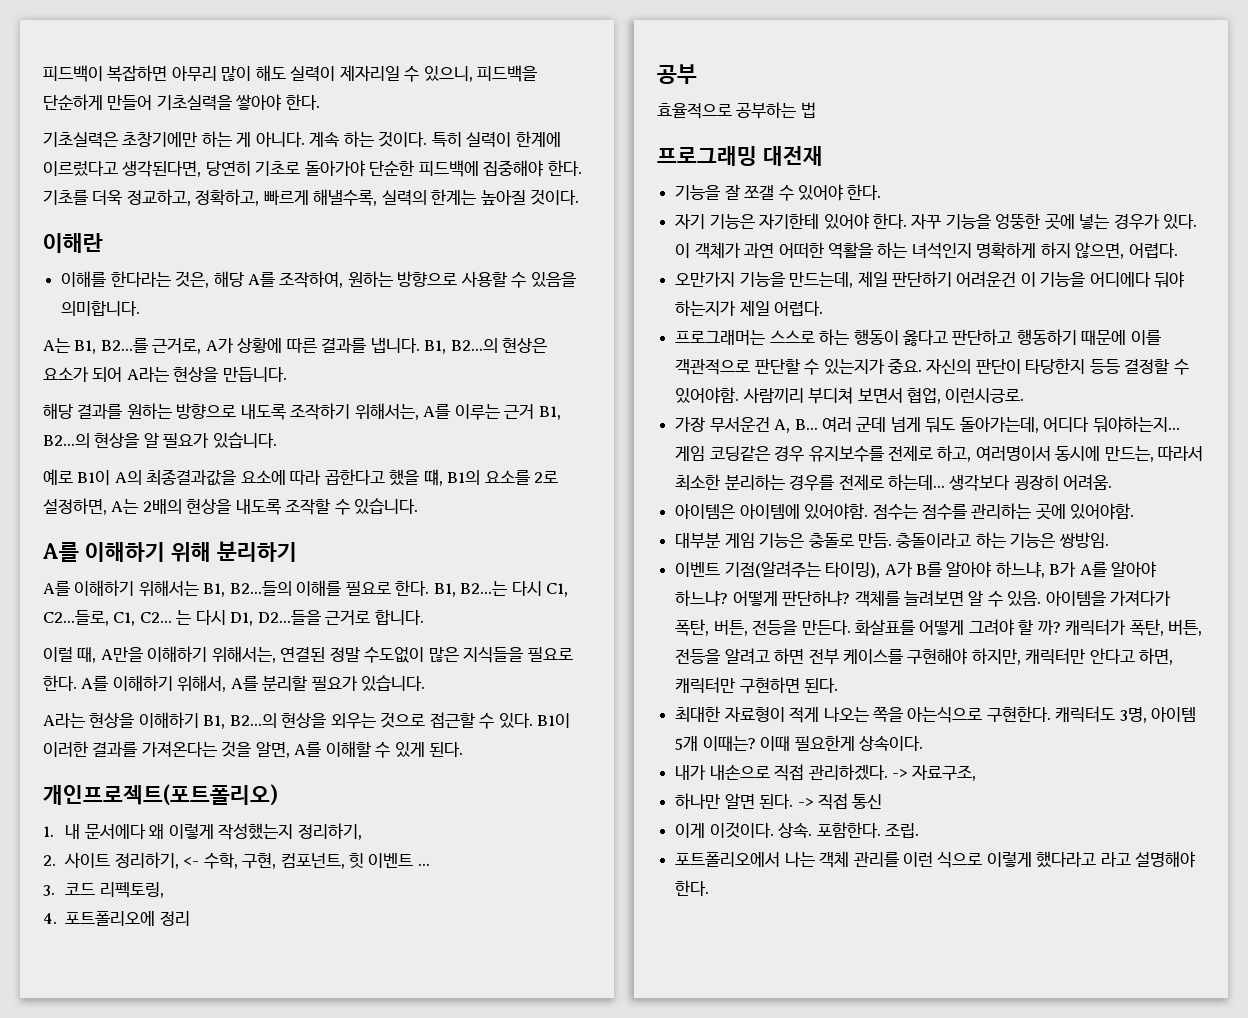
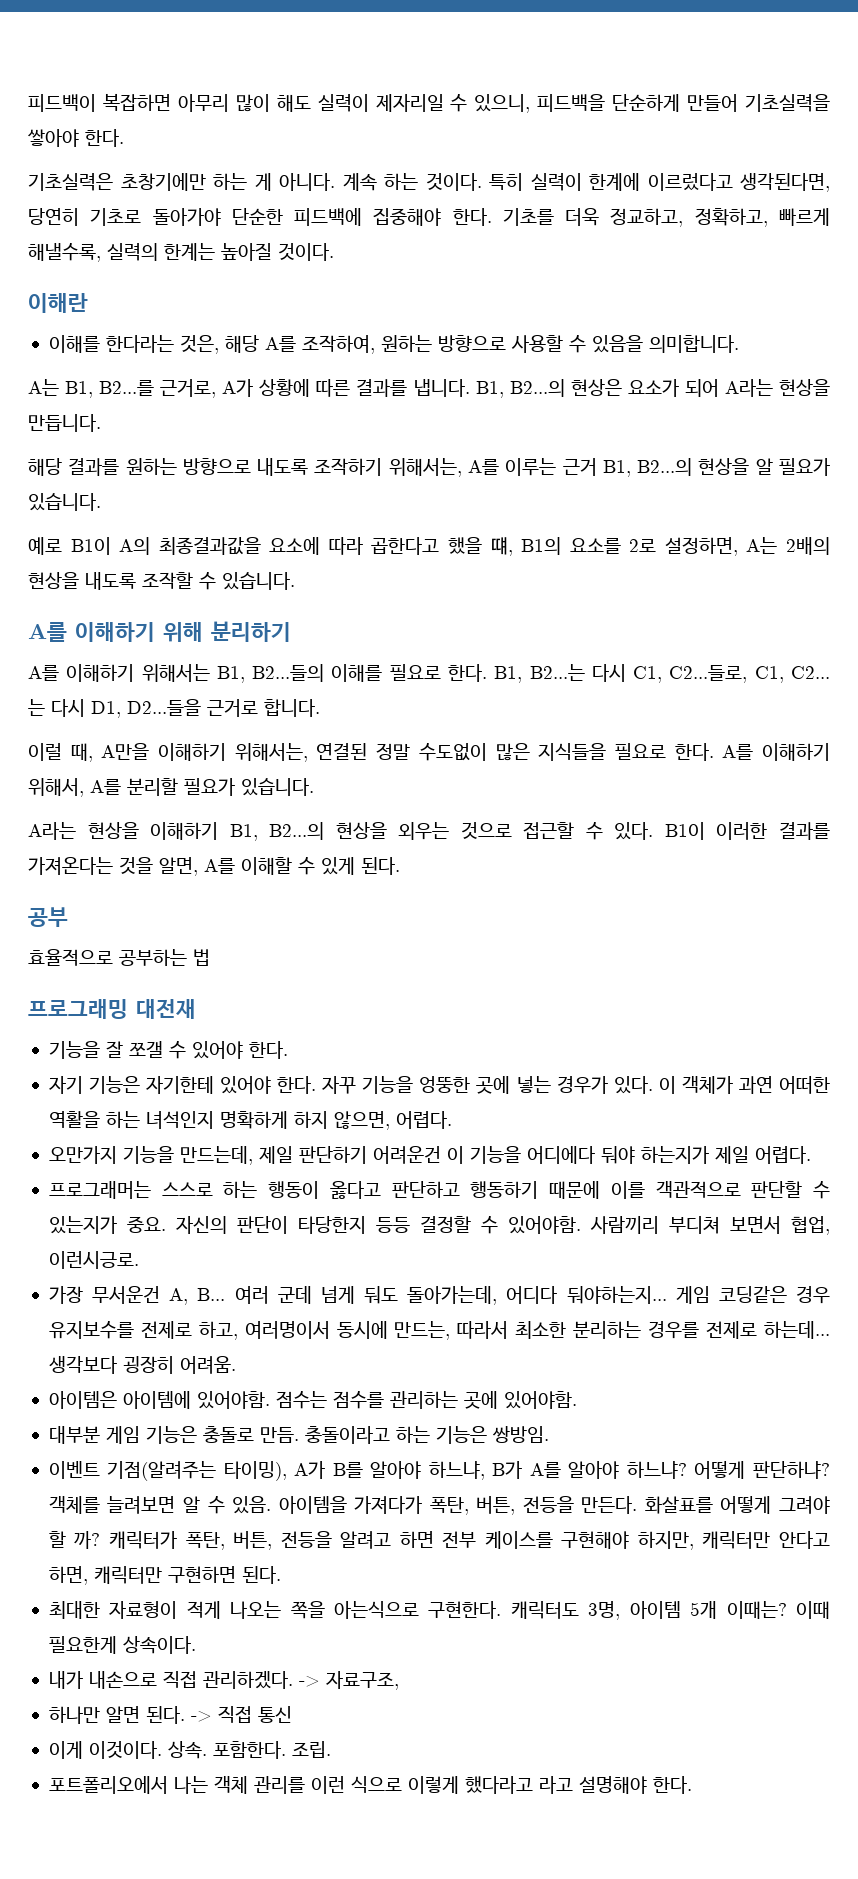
[43,784,278,805] [43,823,362,840] [43,852,430,869] [43,882,164,898] [43,911,190,926] // 개인프로젝트(포트폴리오) // 1. 내 문서에다 왜 이렇게 작성했는지 정리하기, // 2. 사이트 정리하기, <- 수학, 구현, 컴포넌트, 힛 이벤트 ... // 3. 코드 리펙토링, // 4. 포트폴리오에 정리 -> (400, 866) none

